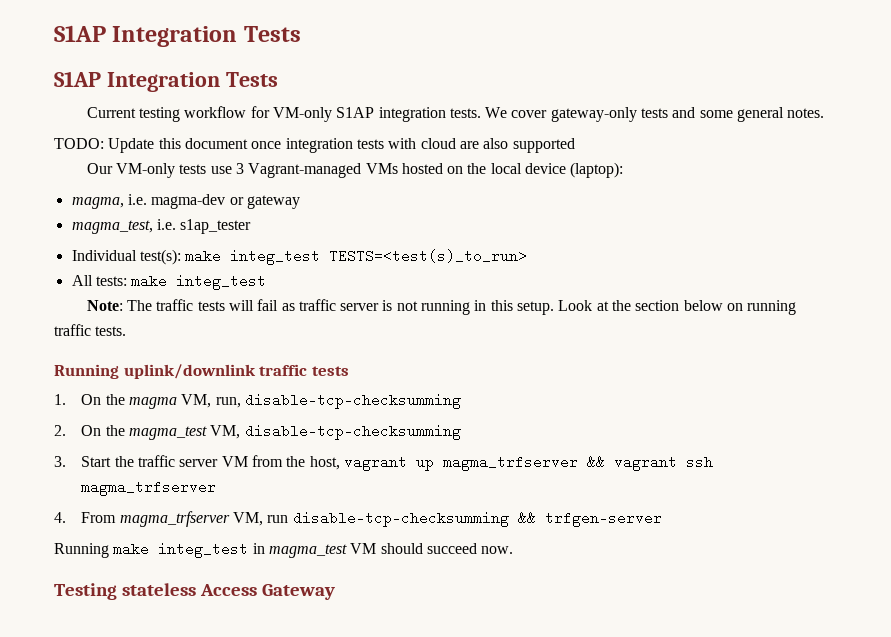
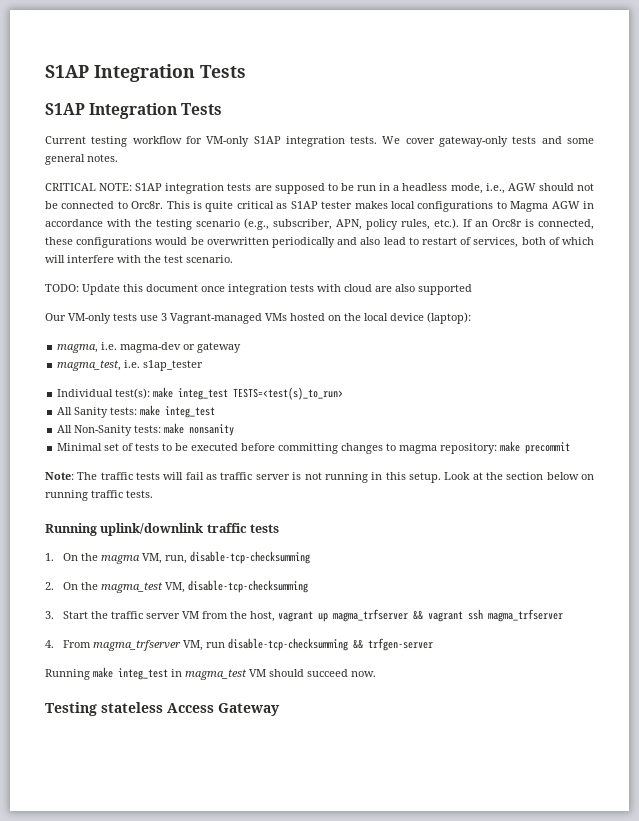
(825, 113) none -> [45,183,595,194] [45,201,595,212] [45,218,594,230] [45,237,594,248] [45,255,233,263] // CRITICAL NOTE: S1AP integration tests are supposed to be run in a headless mode, i.e., AGW should not be connected to Orc8r. This is quite critical as S1AP tester makes local configurations to Magma AGW in accordance with the testing scenario (e.g., subscriber, APN, policy rules, etc.). If an Orc8r is connected, these configurations would be overwritten periodically and also lead to restart of services, both of which will interfere with the test scenario.
(93, 280) none -> [74,407,109,418] Sanity
(267, 282) none -> [57,423,235,436] [57,441,571,454] // All Non-Sanity tests: make nonsanity // Minimal set of tests to be executed before committing changes to magma repository: make precommit

